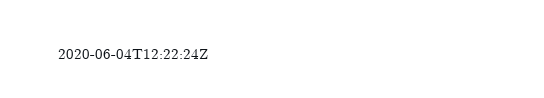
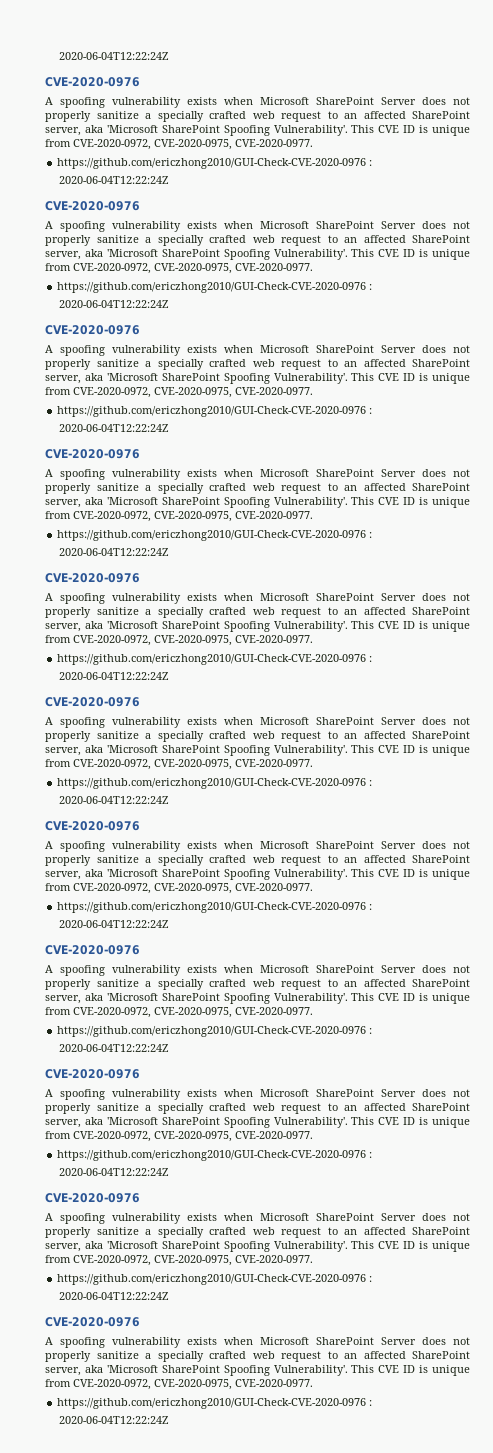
[57,49,208,59] 2020-06-04T12:22:24Z -> [58,52,169,60] [45,77,140,87] [45,97,470,108] [45,111,470,122] [45,125,470,136] [45,139,313,150] [57,158,373,169] [58,176,169,184] [45,201,140,211] [45,221,470,232] [45,235,470,246] [45,249,470,260] [45,263,313,274] [57,282,373,293] [58,300,169,308] [45,325,140,335] [45,345,470,356] [45,359,470,370] [45,373,470,384] [45,387,313,398] [57,406,373,417] [58,424,169,432] [45,449,140,459] [45,469,470,480] [45,483,470,494] [45,497,470,508] [45,511,313,522] [57,530,373,541] [58,548,169,556] [45,573,140,583] [45,593,470,604] [45,607,470,618] [45,621,470,632] [45,635,313,646] [57,654,373,665] [58,672,169,680] [45,697,140,707] [45,717,470,728] [45,731,470,742] [45,745,470,756] [45,759,313,770] [57,778,373,789] [58,796,169,804] [45,821,140,831] [45,841,470,852] [45,855,470,866] [45,869,470,880] [45,883,313,894] [57,902,373,913] [58,920,169,928] [45,945,140,955] [45,965,470,976] [45,979,470,990] [45,993,470,1004] [45,1007,313,1018] [57,1026,373,1037] [58,1044,169,1052] [45,1069,140,1079] [45,1089,470,1100] [45,1103,470,1114] [45,1117,470,1128] [45,1131,313,1142] [57,1150,373,1161] [58,1168,169,1176] [45,1193,140,1203] [45,1213,470,1224] [45,1227,470,1238] [45,1241,470,1252] [45,1255,313,1266] [57,1274,373,1285] [58,1292,169,1300] [45,1317,140,1327] [45,1337,470,1348] [45,1351,470,1362] [45,1365,470,1376] [45,1379,313,1390] [57,1398,373,1409] [58,1416,169,1424] 2020-06-04T12:22:24Z // CVE-2020-0976 // A spoofing vulnerability exists when Microsoft SharePoint Server does not properly sanitize a specially crafted web request to an affected SharePoint server, aka 'Microsoft SharePoint Spoofing Vulnerability'. This CVE ID is unique from CVE-2020-0972, CVE-2020-0975, CVE-2020-0977. // https://github.com/ericzhong2010/GUI-Check-CVE-2020-0976 : // 2020-06-04T12:22:24Z // CVE-2020-0976 // A spoofing vulnerability exists when Microsoft SharePoint Server does not properly sanitize a specially crafted web request to an affected SharePoint server, aka 'Microsoft SharePoint Spoofing Vulnerability'. This CVE ID is unique from CVE-2020-0972, CVE-2020-0975, CVE-2020-0977. // https://github.com/ericzhong2010/GUI-Check-CVE-2020-0976 : // 2020-06-04T12:22:24Z // CVE-2020-0976 // A spoofing vulnerability exists when Microsoft SharePoint Server does not properly sanitize a specially crafted web request to an affected SharePoint server, aka 'Microsoft SharePoint Spoofing Vulnerability'. This CVE ID is unique from CVE-2020-0972, CVE-2020-0975, CVE-2020-0977. // https://github.com/ericzhong2010/GUI-Check-CVE-2020-0976 : // 2020-06-04T12:22:24Z // CVE-2020-0976 // A spoofing vulnerability exists when Microsoft SharePoint Server does not properly sanitize a specially crafted web request to an affected SharePoint server, aka 'Microsoft SharePoint Spoofing Vulnerability'. This CVE ID is unique from CVE-2020-0972, CVE-2020-0975, CVE-2020-0977. // https://github.com/ericzhong2010/GUI-Check-CVE-2020-0976 : // 2020-06-04T12:22:24Z // CVE-2020-0976 // A spoofing vulnerability exists when Microsoft SharePoint Server does not properly sanitize a specially crafted web request to an affected SharePoint server, aka 'Microsoft SharePoint Spoofing Vulnerability'. This CVE ID is unique from CVE-2020-0972, CVE-2020-0975, CVE-2020-0977. // https://github.com/ericzhong2010/GUI-Check-CVE-2020-0976 : // 2020-06-04T12:22:24Z // CVE-2020-0976 // A spoofing vulnerability exists when Microsoft SharePoint Server does not properly sanitize a specially crafted web request to an affected SharePoint server, aka 'Microsoft SharePoint Spoofing Vulnerability'. This CVE ID is unique from CVE-2020-0972, CVE-2020-0975, CVE-2020-0977. // https://github.com/ericzhong2010/GUI-Check-CVE-2020-0976 : // 2020-06-04T12:22:24Z // CVE-2020-0976 // A spoofing vulnerability exists when Microsoft SharePoint Server does not properly sanitize a specially crafted web request to an affected SharePoint server, aka 'Microsoft SharePoint Spoofing Vulnerability'. This CVE ID is unique from CVE-2020-0972, CVE-2020-0975, CVE-2020-0977. // https://github.com/ericzhong2010/GUI-Check-CVE-2020-0976 : // 2020-06-04T12:22:24Z // CVE-2020-0976 // A spoofing vulnerability exists when Microsoft SharePoint Server does not properly sanitize a specially crafted web request to an affected SharePoint server, aka 'Microsoft SharePoint Spoofing Vulnerability'. This CVE ID is unique from CVE-2020-0972, CVE-2020-0975, CVE-2020-0977. // https://github.com/ericzhong2010/GUI-Check-CVE-2020-0976 : // 2020-06-04T12:22:24Z // CVE-2020-0976 // A spoofing vulnerability exists when Microsoft SharePoint Server does not properly sanitize a specially crafted web request to an affected SharePoint server, aka 'Microsoft SharePoint Spoofing Vulnerability'. This CVE ID is unique from CVE-2020-0972, CVE-2020-0975, CVE-2020-0977. // https://github.com/ericzhong2010/GUI-Check-CVE-2020-0976 : // 2020-06-04T12:22:24Z // CVE-2020-0976 // A spoofing vulnerability exists when Microsoft SharePoint Server does not properly sanitize a specially crafted web request to an affected SharePoint server, aka 'Microsoft SharePoint Spoofing Vulnerability'. This CVE ID is unique from CVE-2020-0972, CVE-2020-0975, CVE-2020-0977. // https://github.com/ericzhong2010/GUI-Check-CVE-2020-0976 : // 2020-06-04T12:22:24Z // CVE-2020-0976 // A spoofing vulnerability exists when Microsoft SharePoint Server does not properly sanitize a specially crafted web request to an affected SharePoint server, aka 'Microsoft SharePoint Spoofing Vulnerability'. This CVE ID is unique from CVE-2020-0972, CVE-2020-0975, CVE-2020-0977. // https://github.com/ericzhong2010/GUI-Check-CVE-2020-0976 : // 2020-06-04T12:22:24Z

